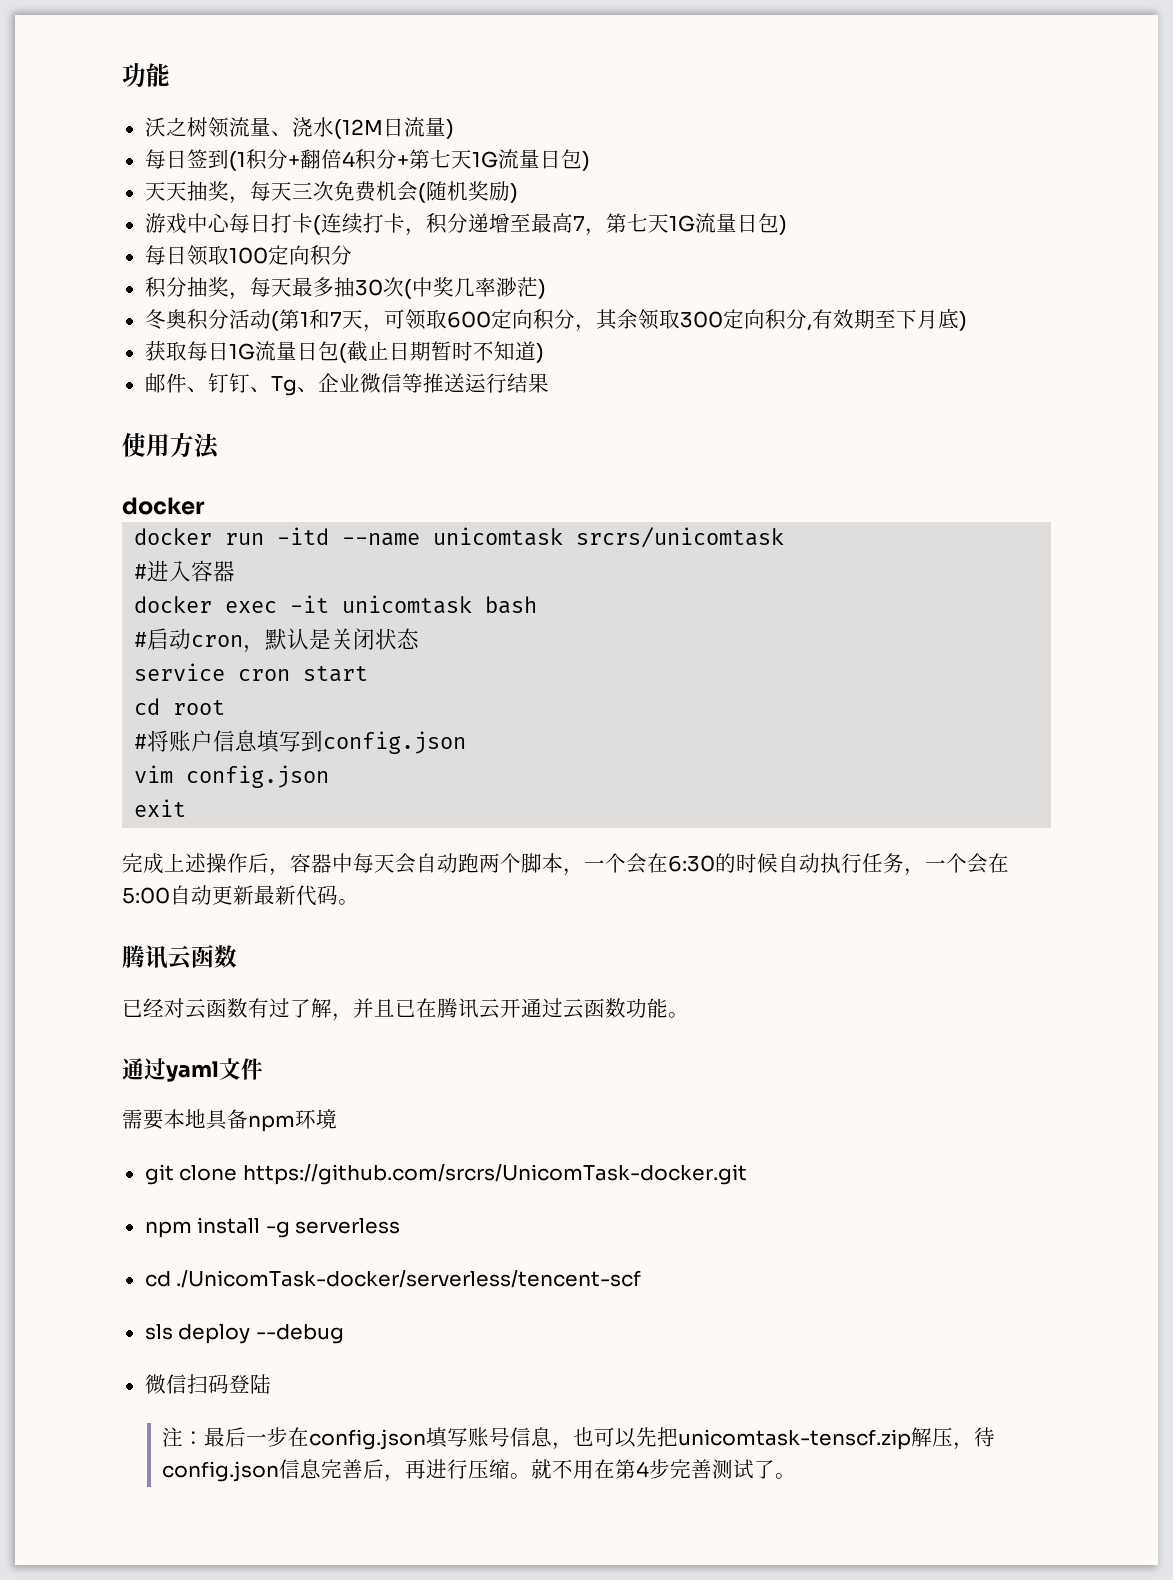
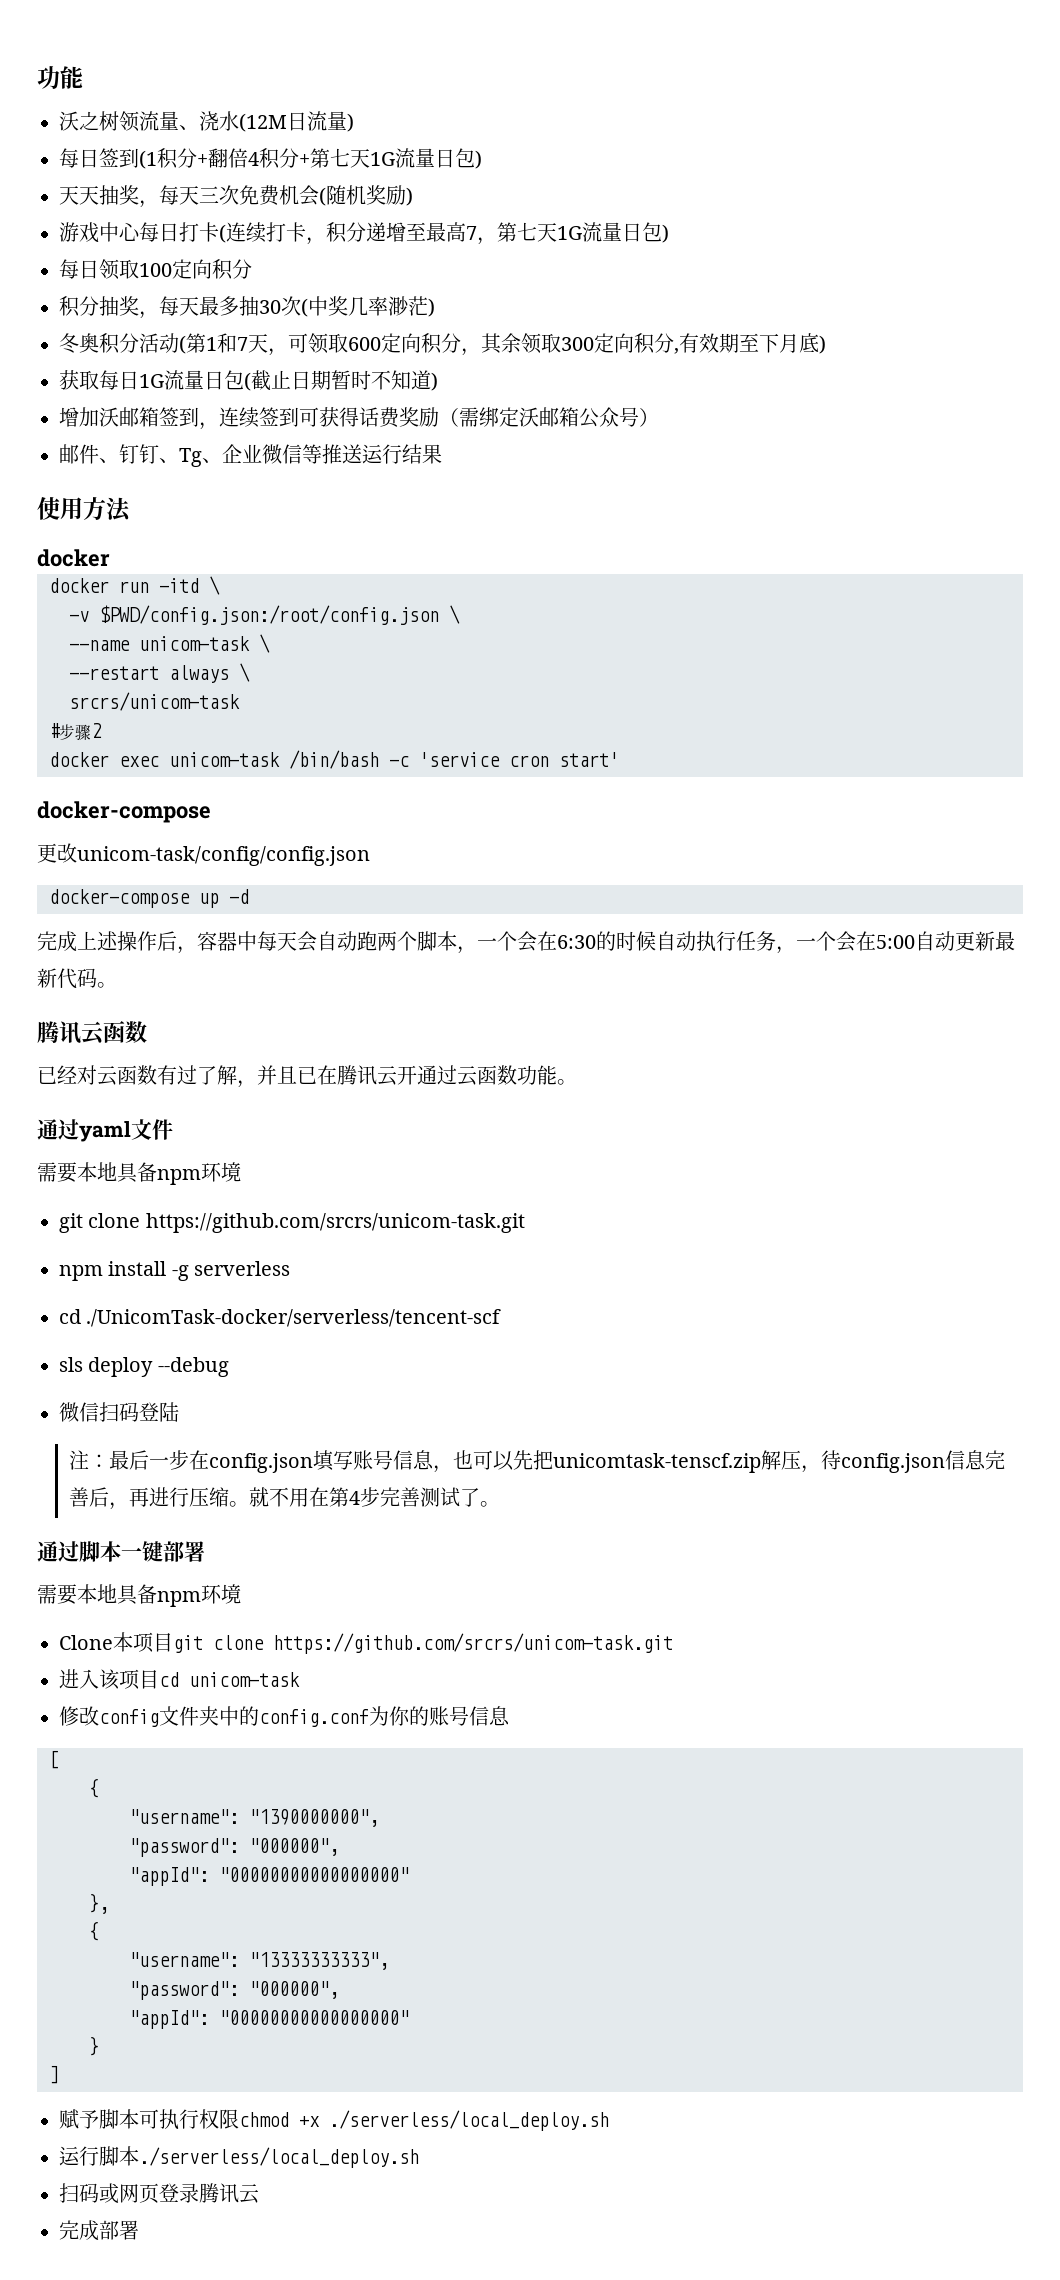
(544, 353) none -> [59,407,659,430] // 增加沃邮箱签到，连续签到可获得话费奖励（需绑定沃邮箱公众号）
[342,527,785,548] [134,560,236,582] --name unicomtask srcrs/unicomtask // #进入容器 -> [209,576,220,595] [69,605,460,625] [69,634,270,653] [69,663,250,683] [69,692,240,711] [49,723,102,741] \ // -v $PWD/config.json:/root/config.json \ // --name unicom-task \ // --restart always \ // srcrs/unicom-task // #步骤2
[290,595,538,614] [134,628,420,653] [134,663,369,682] [134,698,226,715] [134,730,467,754] [134,765,330,788] [134,799,187,817] -it unicomtask bash // #启动cron，默认是关闭状态 // service cron start // cd root // #将账户信息填写到config.json // vim config.json // exit -> [169,750,619,769] [37,801,211,823] [37,843,370,866] [49,889,249,908] unicom-task /bin/bash -c 'service cron start' // docker-compose // 更改unicom-task/config/config.json // docker-compose up -d
[242,1164,747,1185] https://github.com/srcrs/UnicomTask-docker.git -> [145,1213,525,1233] https://github.com/srcrs/unicom-task.git
(796, 1476) none -> [37,1541,205,1562] [37,1584,241,1607] [59,1632,673,1654] [59,1669,300,1690] [59,1706,510,1727] [49,1750,59,1769] [89,1778,99,1798] [129,1809,379,1827] [129,1838,339,1857] [129,1867,409,1886] [89,1893,109,1914] [89,1921,99,1941] [129,1952,389,1970] [129,1981,339,2000] [129,2010,409,2029] [89,2036,99,2056] [49,2065,59,2084] [59,2109,609,2131] [59,2146,419,2168] [59,2183,259,2204] [59,2220,139,2241] // 通过脚本一键部署 // 需要本地具备npm环境 // Clone本项目git clone https://github.com/srcrs/unicom-task.git // 进入该项目cd unicom-task // 修改config文件夹中的config.conf为你的账号信息 // [ // { // "username": "1390000000", // "password": "000000", // "appId": "00000000000000000" // }, // { // "username": "13333333333", // "password": "000000", // "appId": "00000000000000000" // } // ] // 赋予脚本可执行权限chmod +x ./serverless/local_deploy.sh // 运行脚本./serverless/local_deploy.sh // 扫码或网页登录腾讯云 // 完成部署

